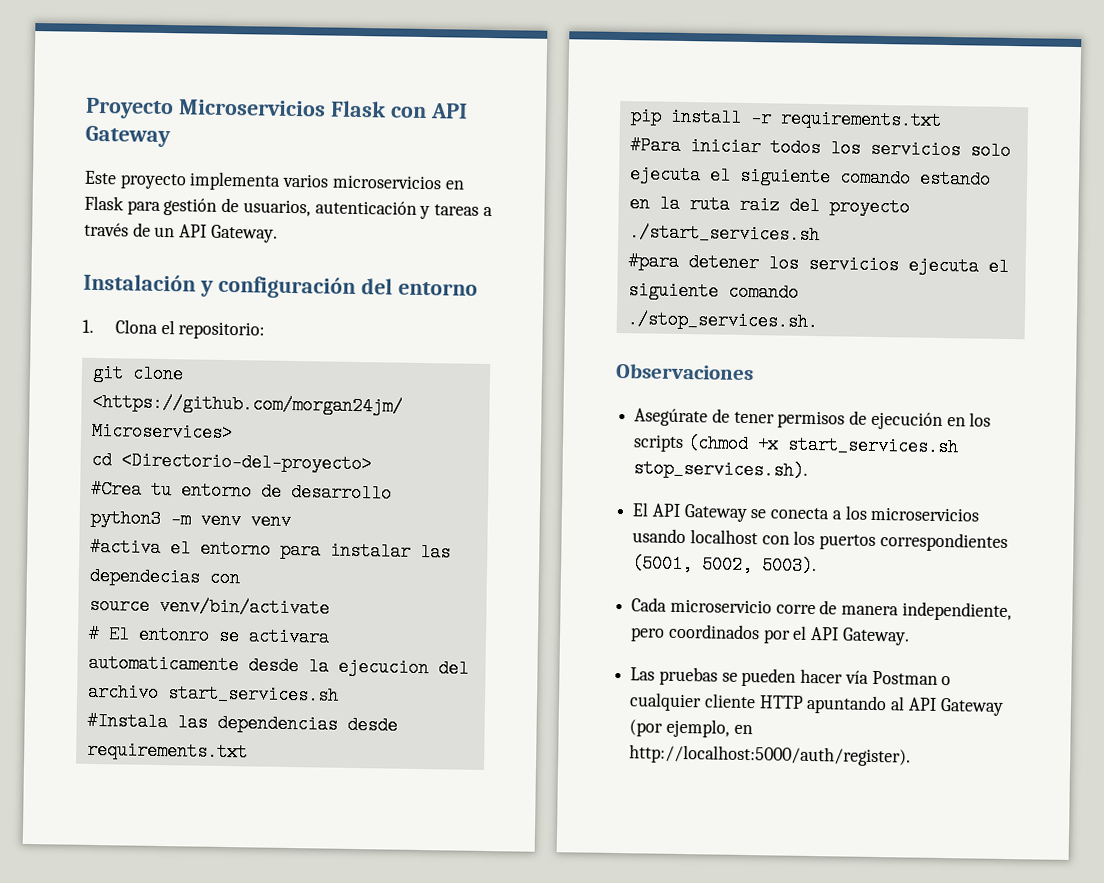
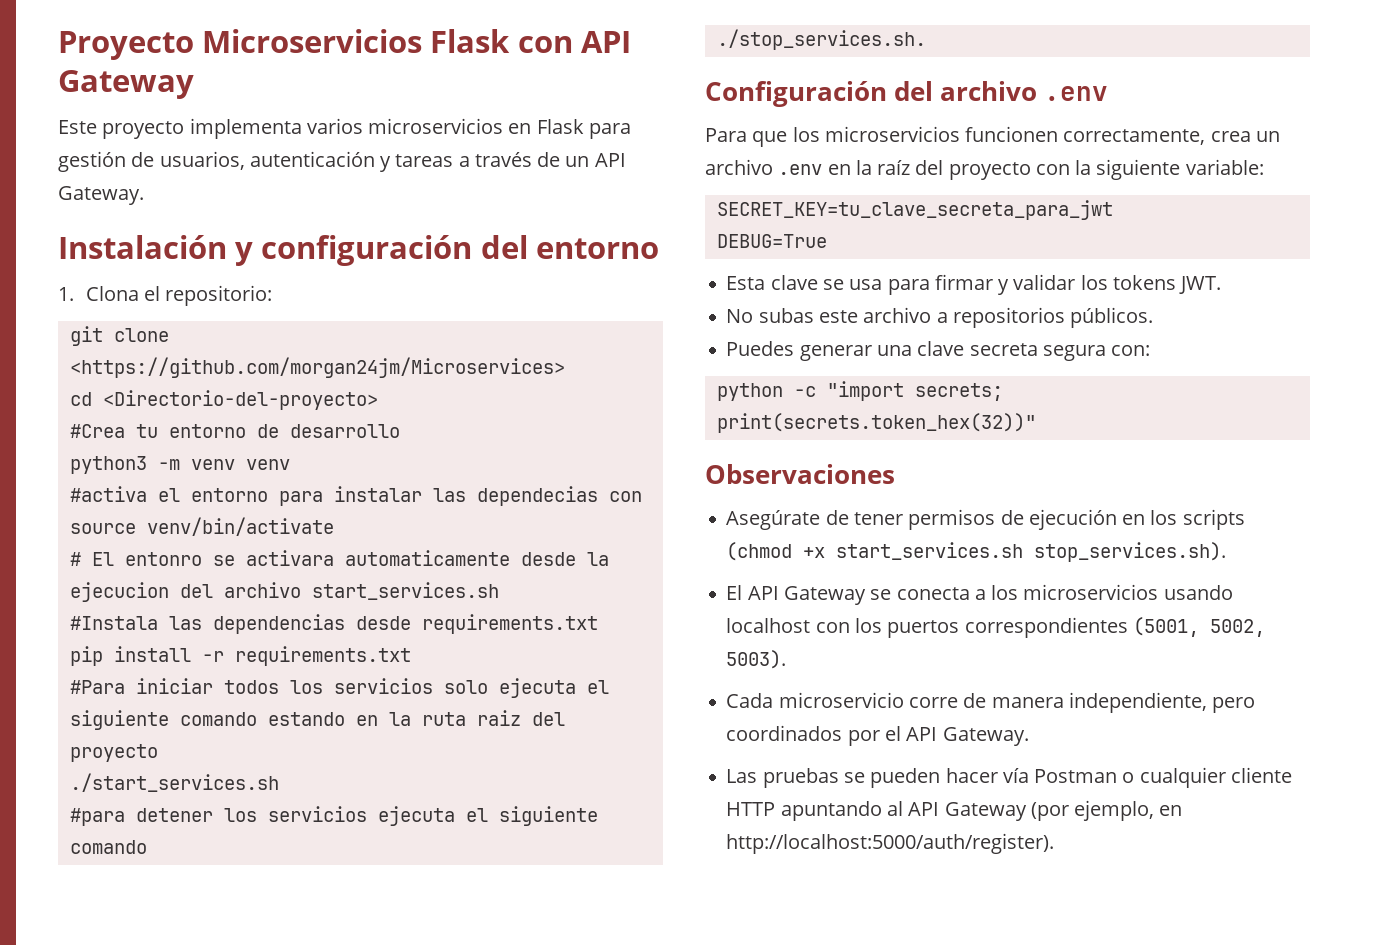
(819, 321) none -> [705,81,1109,107] [705,126,1280,147] [705,159,1264,180] [716,200,1113,220] [716,234,827,248] [726,274,1222,295] [726,307,1154,328] [726,341,1151,361] [716,381,1003,401] [716,413,1036,433] // Configuración del archivo .env // Para que los microservicios funcionen correctamente, crea un archivo .env en la raíz del proyecto con la siguiente variable: // SECRET_KEY=tu_clave_secreta_para_jwt // DEBUG=True // Esta clave se usa para firmar y validar los tokens JWT. // No subas este archivo a repositorios públicos. // Puedes generar una clave secreta segura con: // python -c "import secrets; print(secrets.token_hex(32))"

